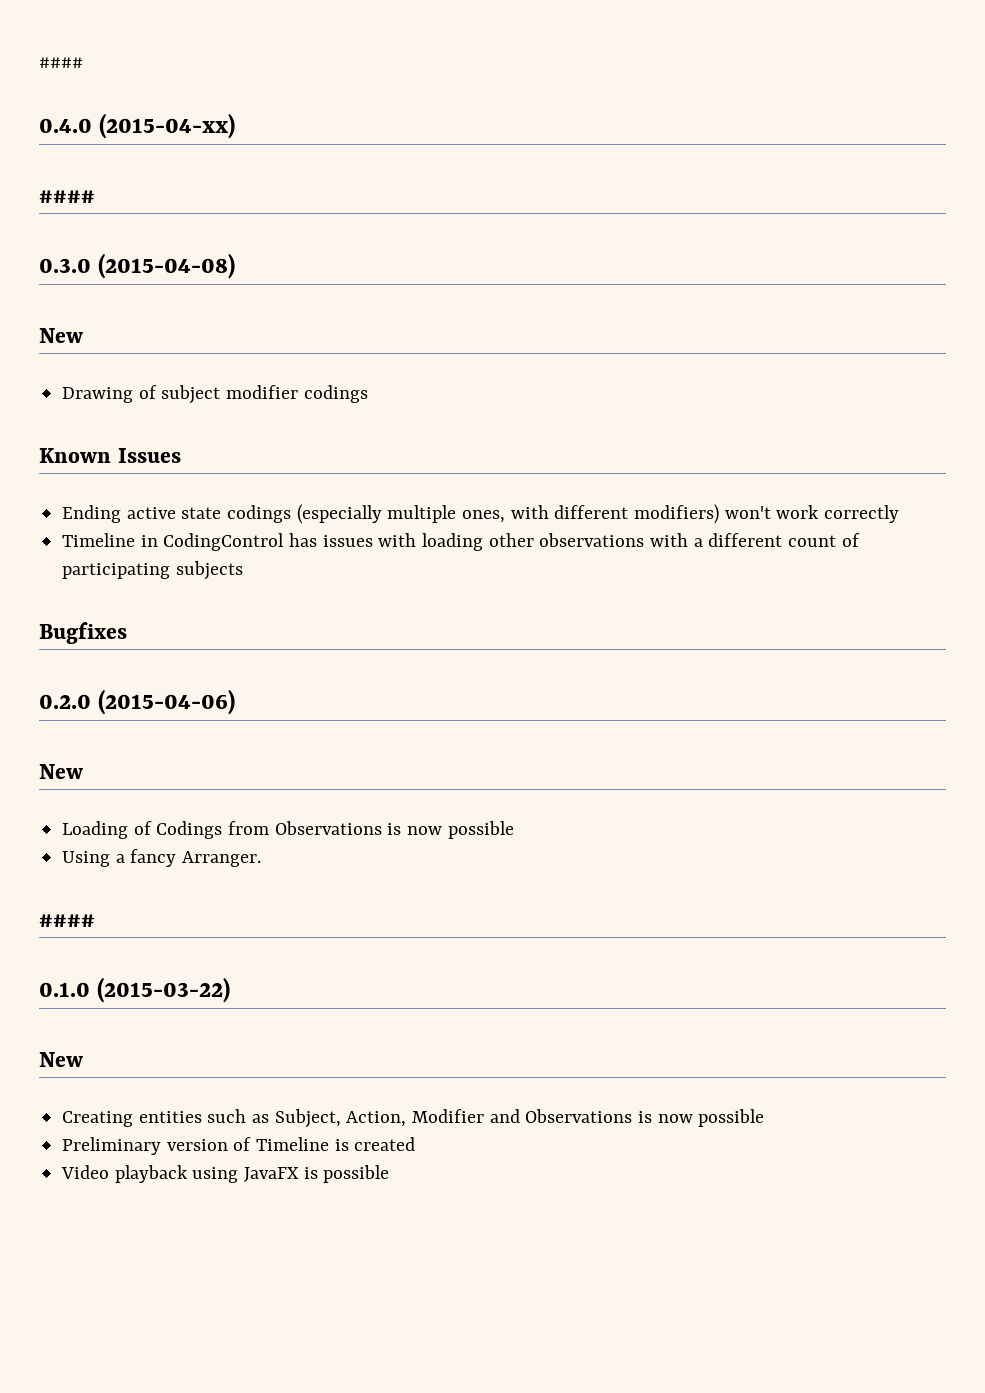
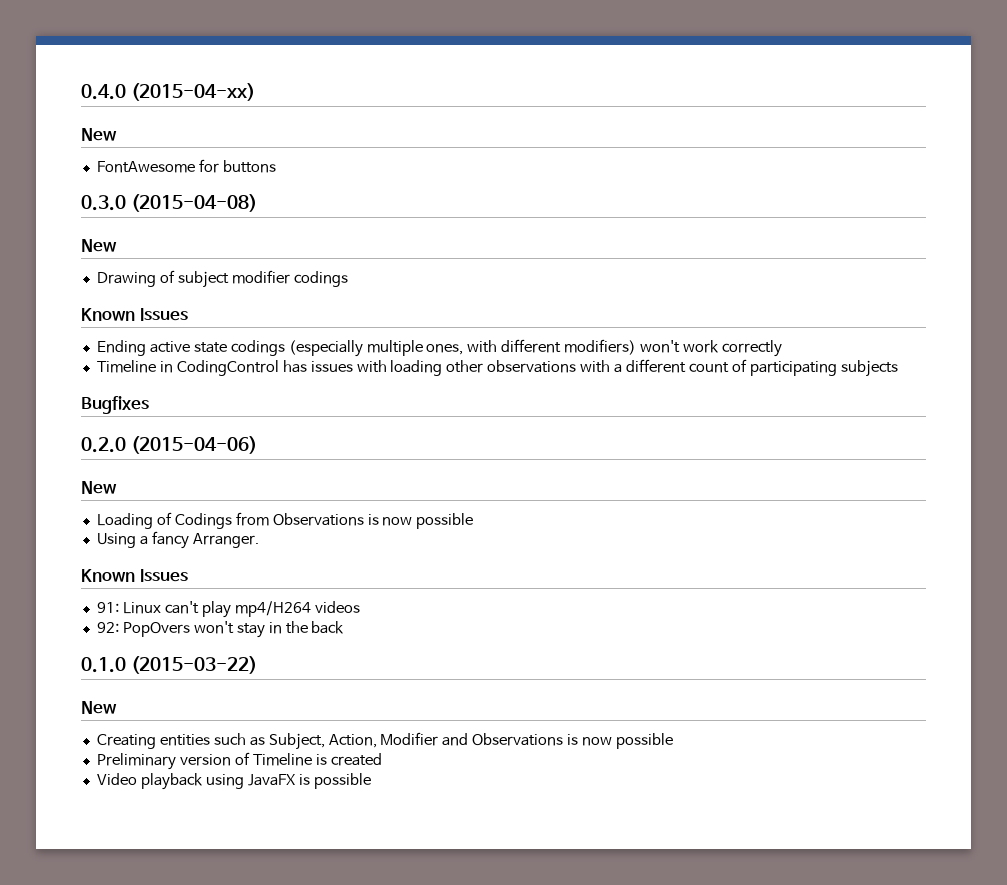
[39,57,83,68] #### // -> (81, 92) none
[39,190,95,203] #### -> [81,128,117,141] [96,159,276,173] New // FontAwesome for buttons
[39,914,95,927] #### -> [81,569,188,582] [96,601,360,618] [96,621,345,638] Known Issues // 91: Linux can't play mp4/H264 videos // 92: PopOvers won't stay in the back

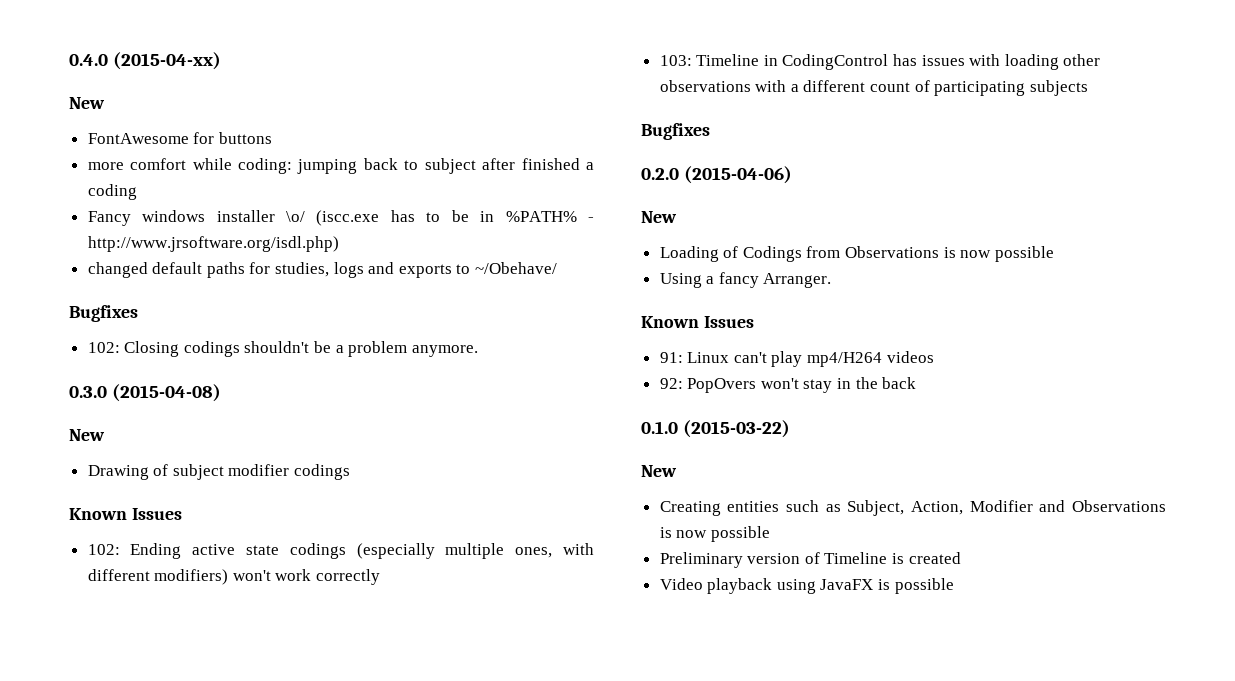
(276, 166) none -> [87,158,594,174] [87,184,137,200] [87,210,594,226] [87,236,339,252] [87,262,558,278] [69,305,138,322] [87,341,478,357] // more comfort while coding: jumping back to subject after finished a coding // Fancy windows installer \o/ (iscc.exe has to be in %PATH% - http://www.jrsoftware.org/isdl.php) // changed default paths for studies, logs and exports to ~/Obehave/ // Bugfixes // 102: Closing codings shouldn't be a problem anymore.
(188, 314) none -> [87,544,120,555] 102:
(782, 348) none -> [659,55,692,66] 103:

